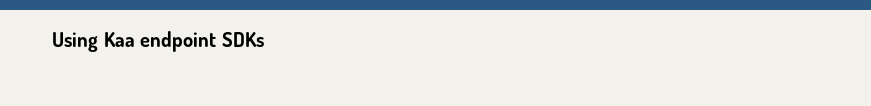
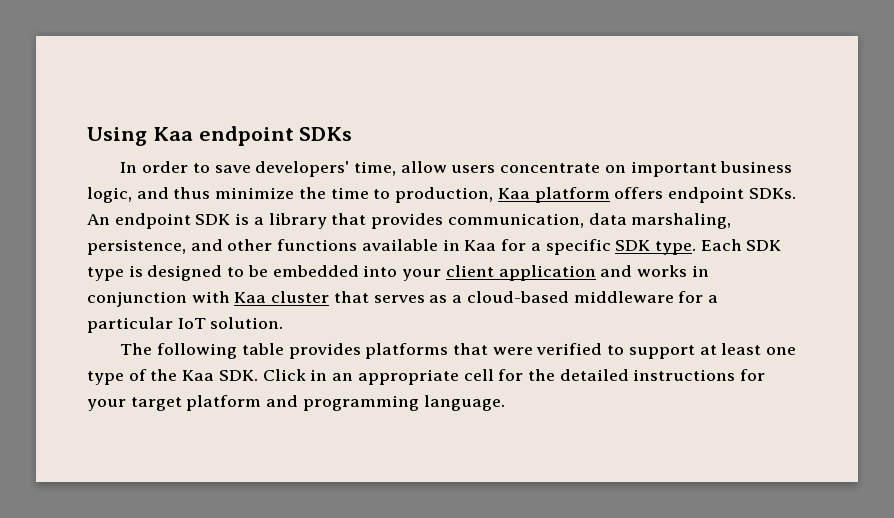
(264, 39) none -> [120,161,793,177] [87,187,796,203] [87,213,732,229] [87,239,782,255] [87,265,709,281] [87,291,718,307] [87,317,284,333] [120,343,797,359] [87,369,766,385] [87,395,505,411] // In order to save developers' time, allow users concentrate on important business logic, and thus minimize the time to production, Kaa platform offers endpoint SDKs. An endpoint SDK is a library that provides communication, data marshaling, persistence, and other functions available in Kaa for a specific SDK type. Each SDK type is designed to be embedded into your client application and works in conjunction with Kaa cluster that serves as a cloud-based middleware for a particular IoT solution. // The following table provides platforms that were verified to support at least one type of the Kaa SDK. Click in an appropriate cell for the detailed instructions for your target platform and programming language.

